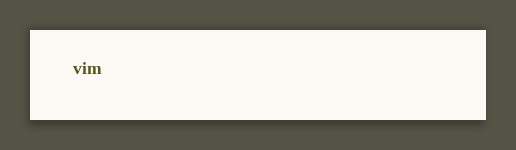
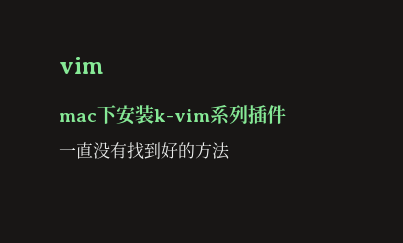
(102, 68) none -> [59,104,286,125] [59,142,230,160] // mac下安装k-vim系列插件 // 一直没有找到好的方法

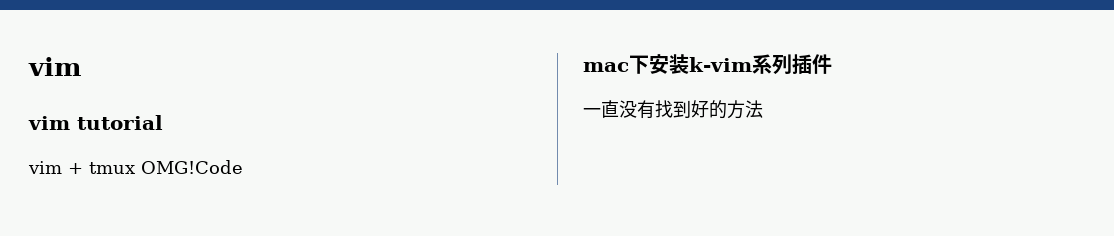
[59,57,104,74] vim -> [28,57,82,76] [28,115,163,130] [28,160,243,174] vim // vim tutorial // vim + tmux OMG!Code

